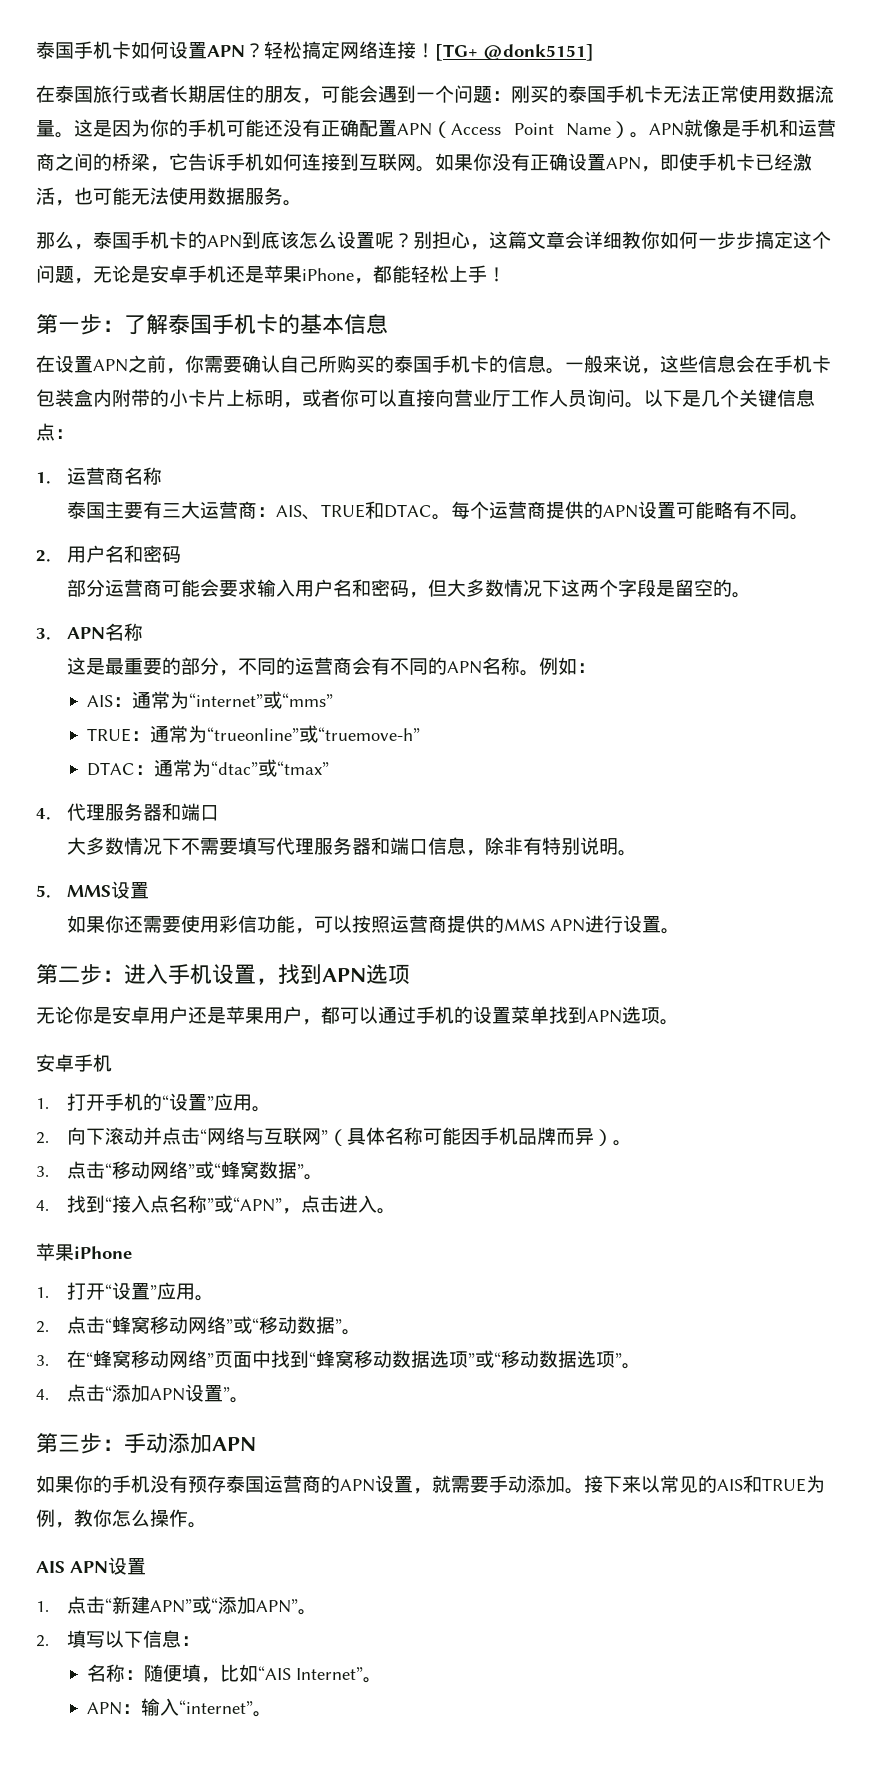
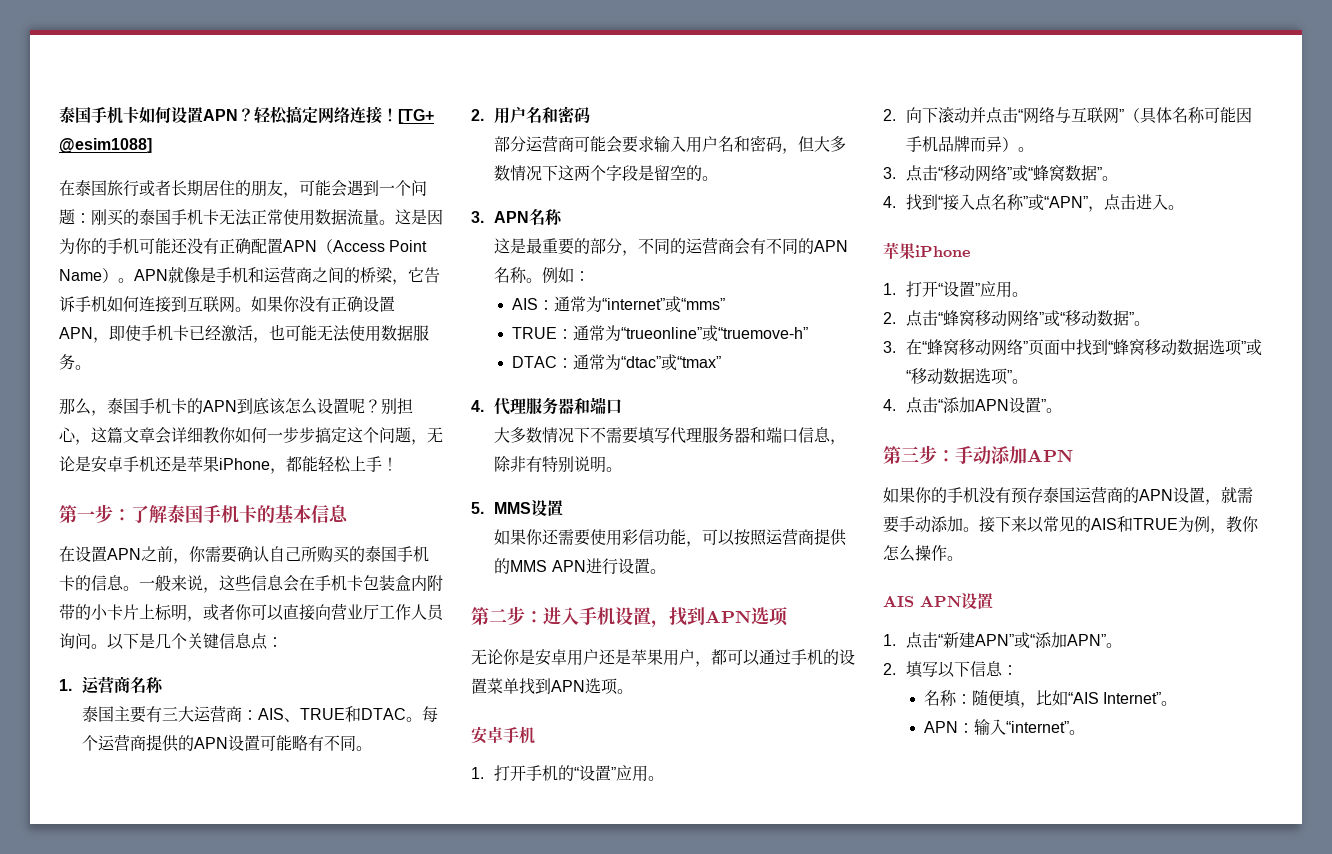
[483,44,594,61] @donk5151] -> [59,138,152,153] @esim1088]

